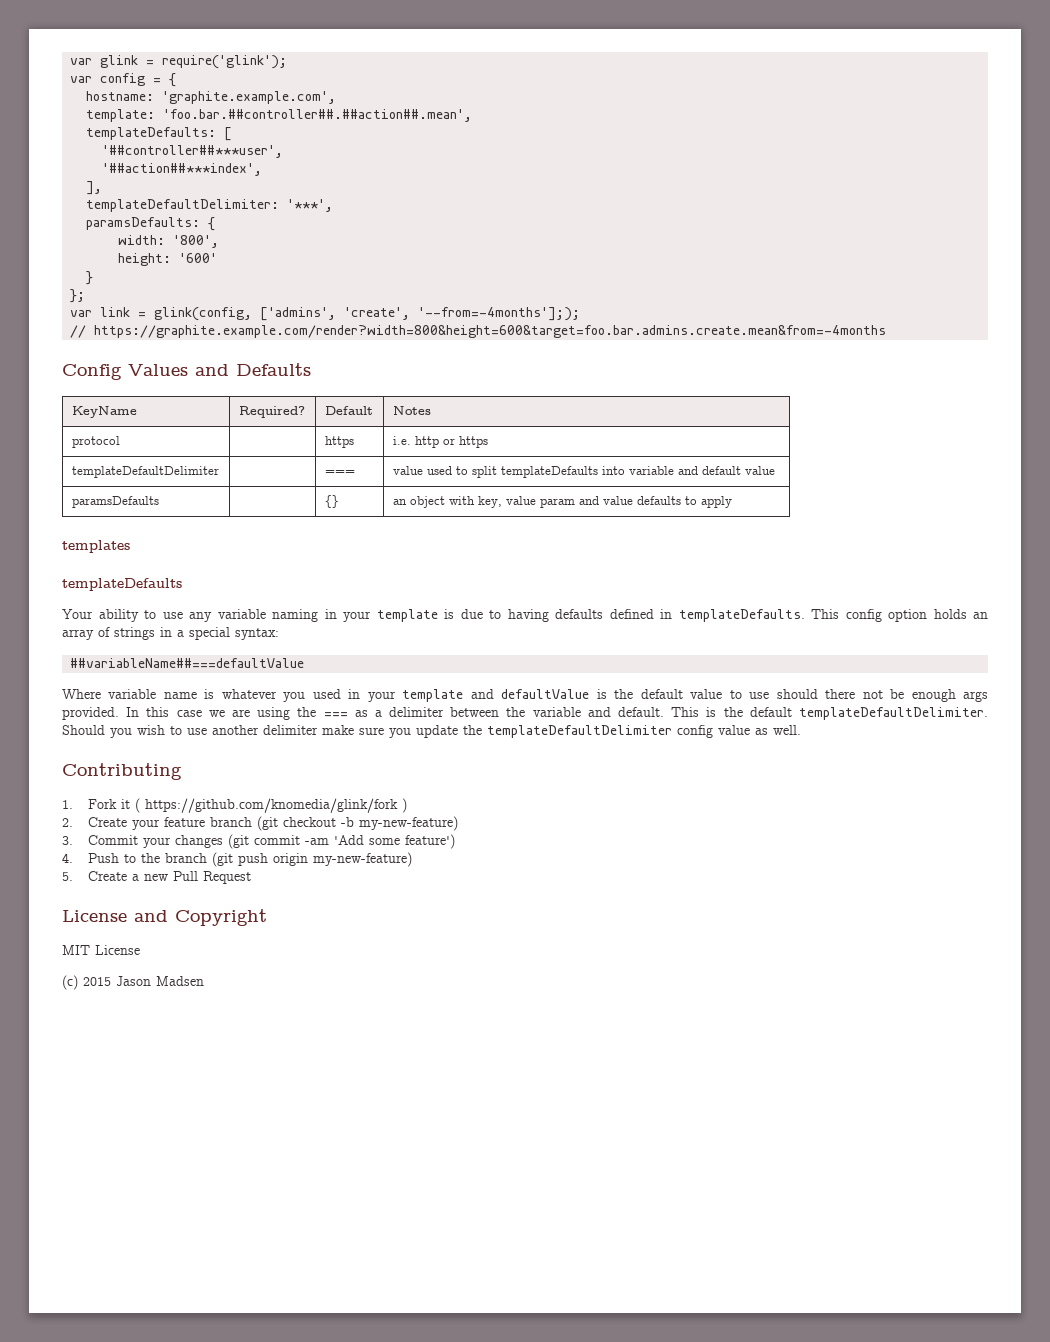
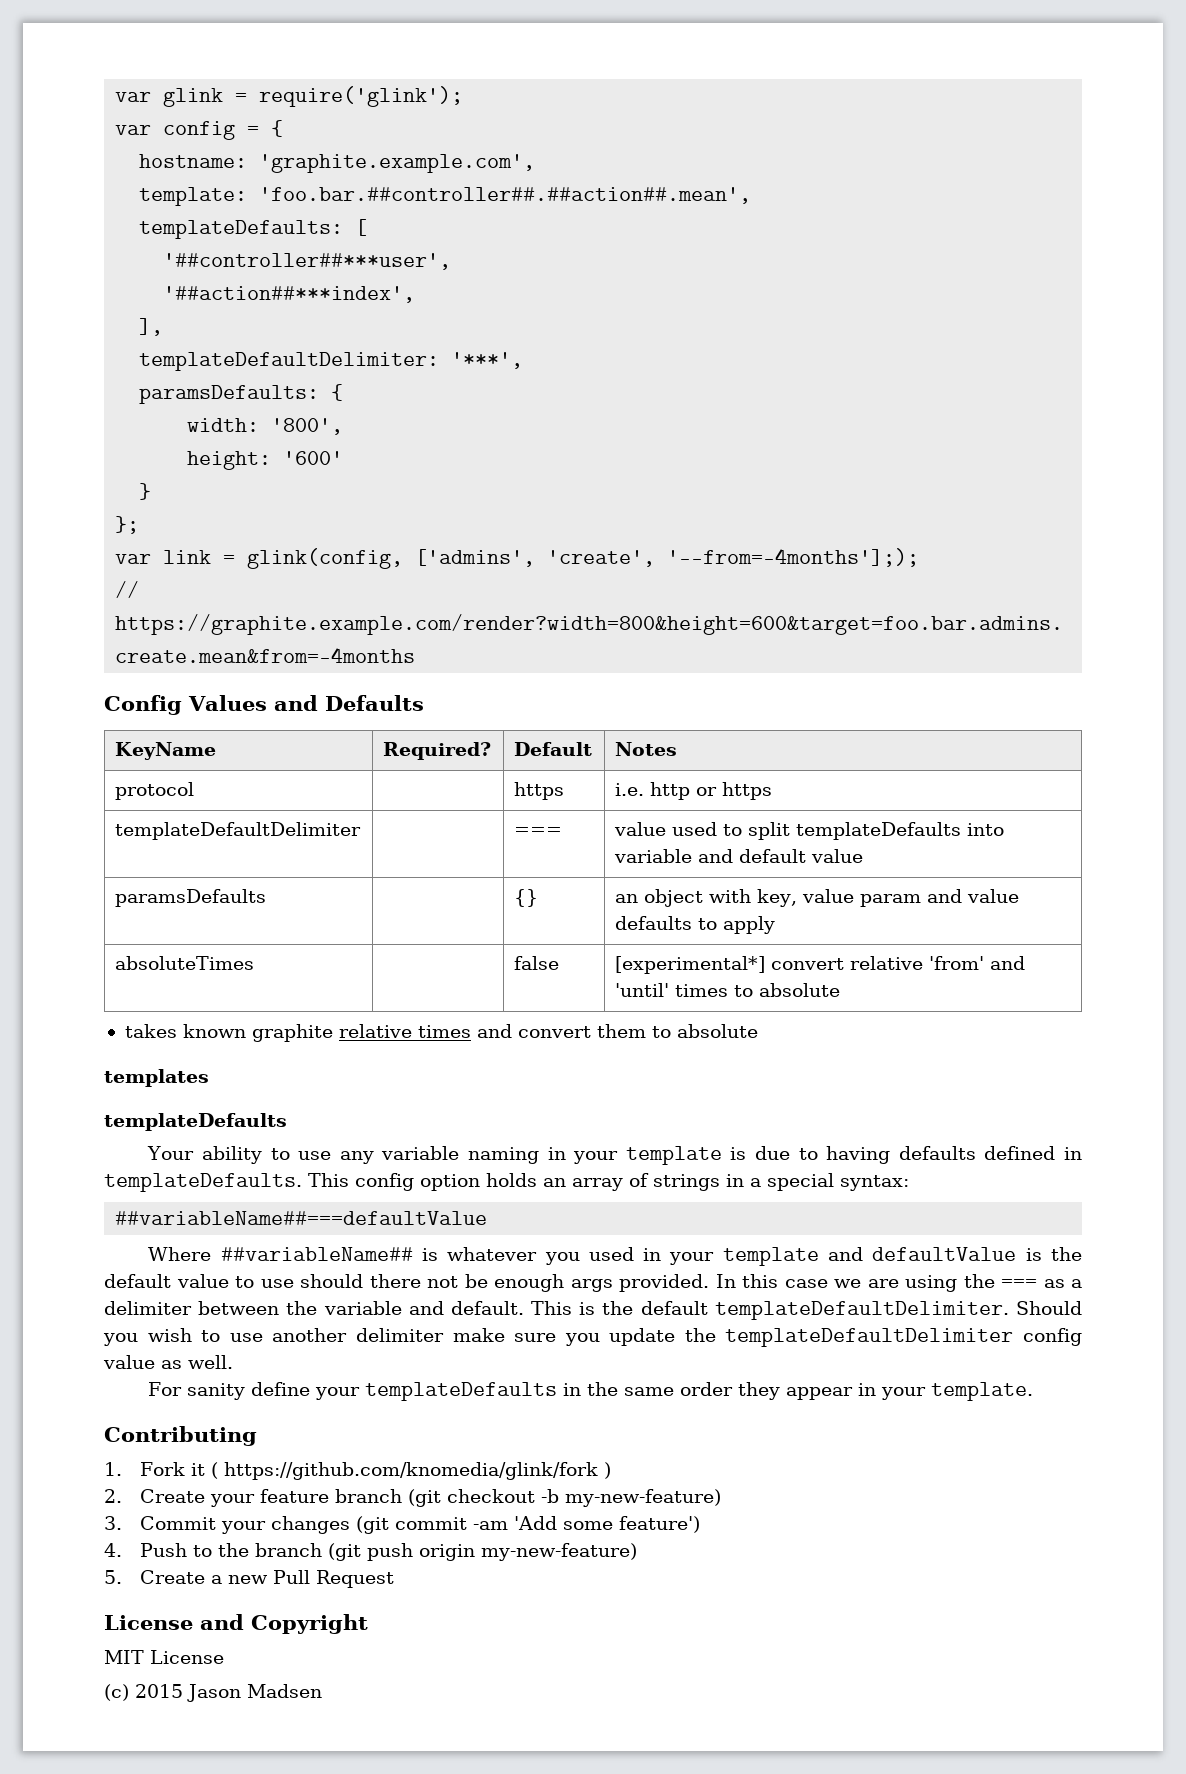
(732, 502) none -> [115,956,255,970] [514,956,560,970] [615,956,1026,974] [615,983,841,997] [124,1024,758,1042] // absoluteTimes | | false | [experimental*] convert relative 'from' and 'until' times to absolute // takes known graphite relative times and convert them to absolute
[108,689,197,699] variable name -> [220,1247,413,1261] ##variableName##
(801, 730) none -> [148,1382,1034,1401] // For sanity define your templateDefaults in the same order they appear in your template.

